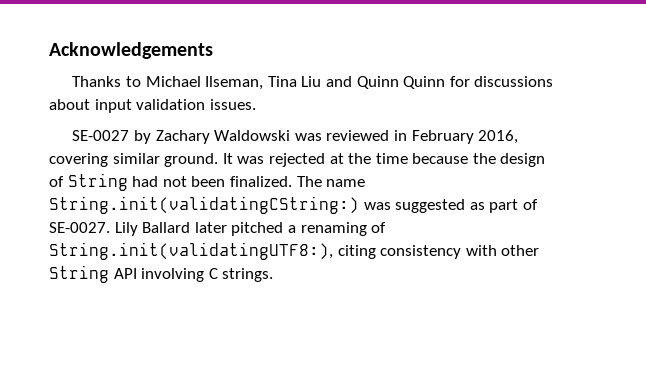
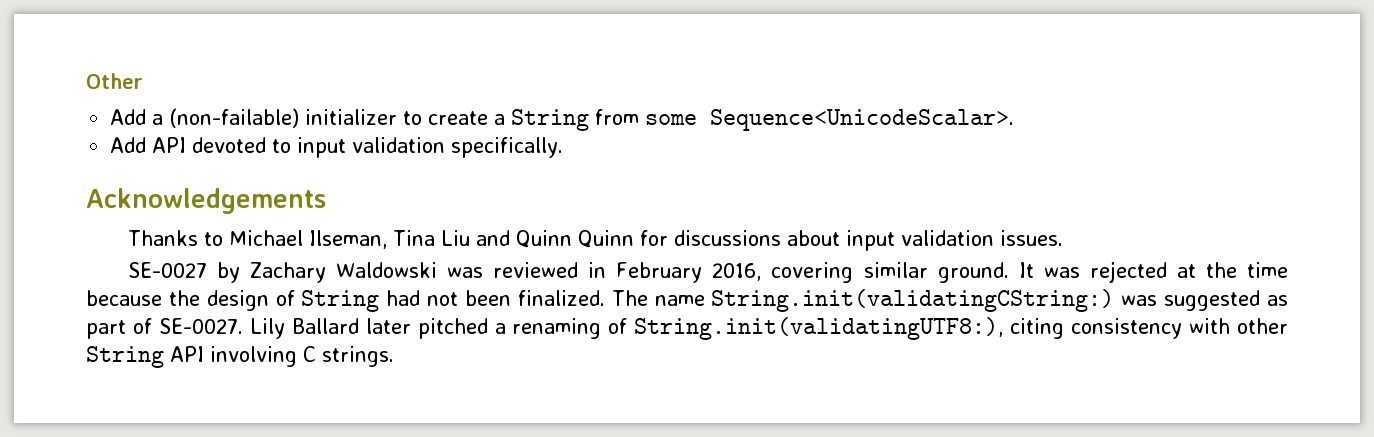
(49, 50) none -> [86,73,143,89] [110,108,1015,131] [110,137,564,158] Other // Add a (non-failable) initializer to create a String from some Sequence<UnicodeScalar>. // Add API devoted to input validation specifically. //

